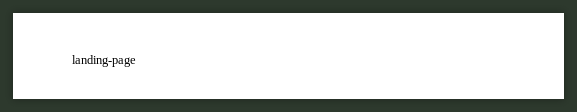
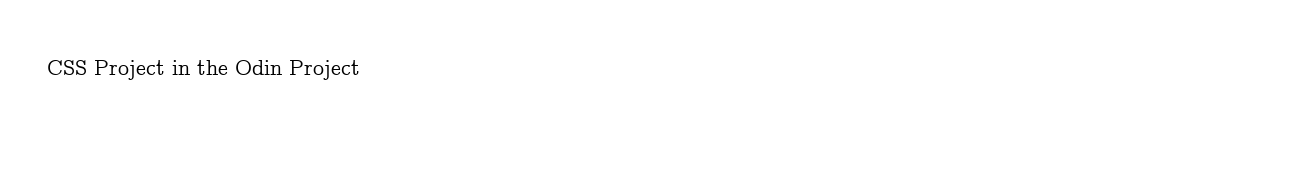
[72,55,136,67] landing-page -> [47,60,360,80] CSS Project in the Odin Project

